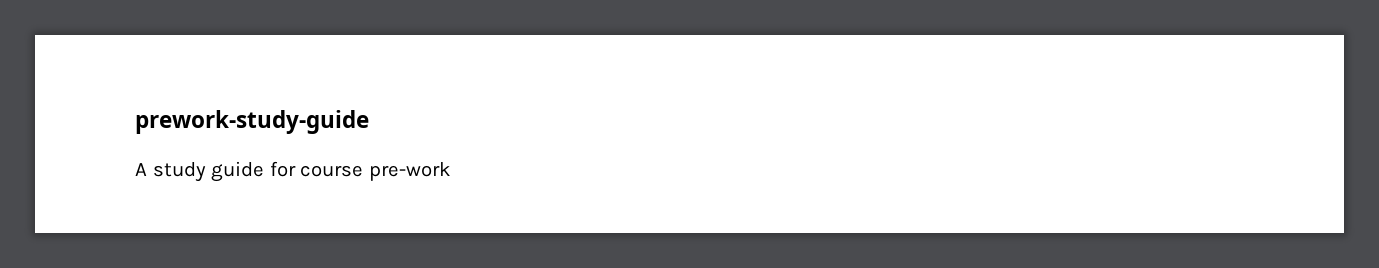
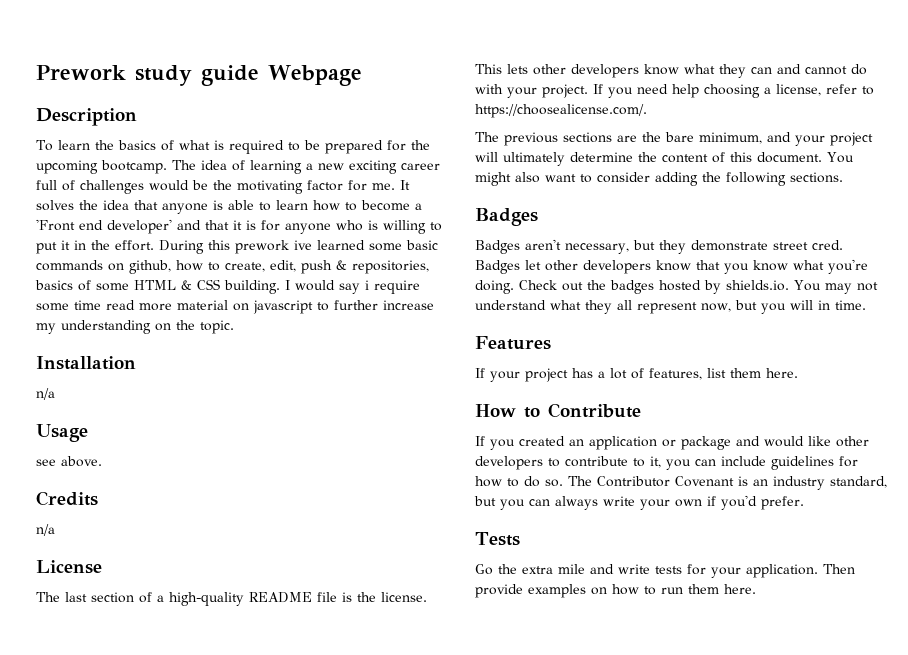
[135,110,369,134] [135,161,451,182] prework-study-guide // A study guide for course pre-work -> [36,65,362,86] [36,108,137,126] [36,140,430,154] [36,160,440,174] [36,180,410,194] [36,200,422,214] [36,219,442,234] [36,240,438,254] [36,260,429,274] [35,279,420,294] [36,300,434,314] [36,320,234,334] [36,356,136,370] [36,388,55,400] [36,424,88,442] [36,456,102,467] [36,491,98,506] [36,524,55,536] [36,560,102,574] [36,592,427,606] [475,64,867,78] [475,84,874,98] [475,104,647,118] [475,132,873,146] [475,152,854,166] [475,172,843,186] [475,208,538,226] [475,239,843,254] [475,259,868,274] [475,280,878,294] [475,300,866,314] [475,336,551,350] [475,368,798,382] [475,403,641,418] [475,436,869,450] [475,456,858,470] [475,476,887,490] [474,495,804,510] [475,532,520,546] [475,564,855,578] [475,584,756,598] Prework study guide Webpage // Description // To learn the basics of what is required to be prepared for the upcoming bootcamp. The idea of learning a new exciting career full of challenges would be the motivating factor for me. It solves the idea that anyone is able to learn how to become a 'Front end developer' and that it is for anyone who is willing to put it in the effort. During this prework ive learned some basic commands on github, how to create, edit, push & repositories, basics of some HTML & CSS building. I would say i require some time read more material on javascript to further increase my understanding on the topic. // Installation // n/a // Usage // see above. // Credits // n/a // License // The last section of a high-quality README file is the license. This lets other developers know what they can and cannot do with your project. If you need help choosing a license, refer to https://choosealicense.com/. // The previous sections are the bare minimum, and your project will ultimately determine the content of this document. You might also want to consider adding the following sections. // Badges // Badges aren't necessary, but they demonstrate street cred. Badges let other developers know that you know what you're doing. Check out the badges hosted by shields.io. You may not understand what they all represent now, but you will in time. // Features // If your project has a lot of features, list them here. // How to Contribute // If you created an application or package and would like other developers to contribute to it, you can include guidelines for how to do so. The Contributor Covenant is an industry standard, but you can always write your own if you'd prefer. // Tests // Go the extra mile and write tests for your application. Then provide examples on how to run them here.

